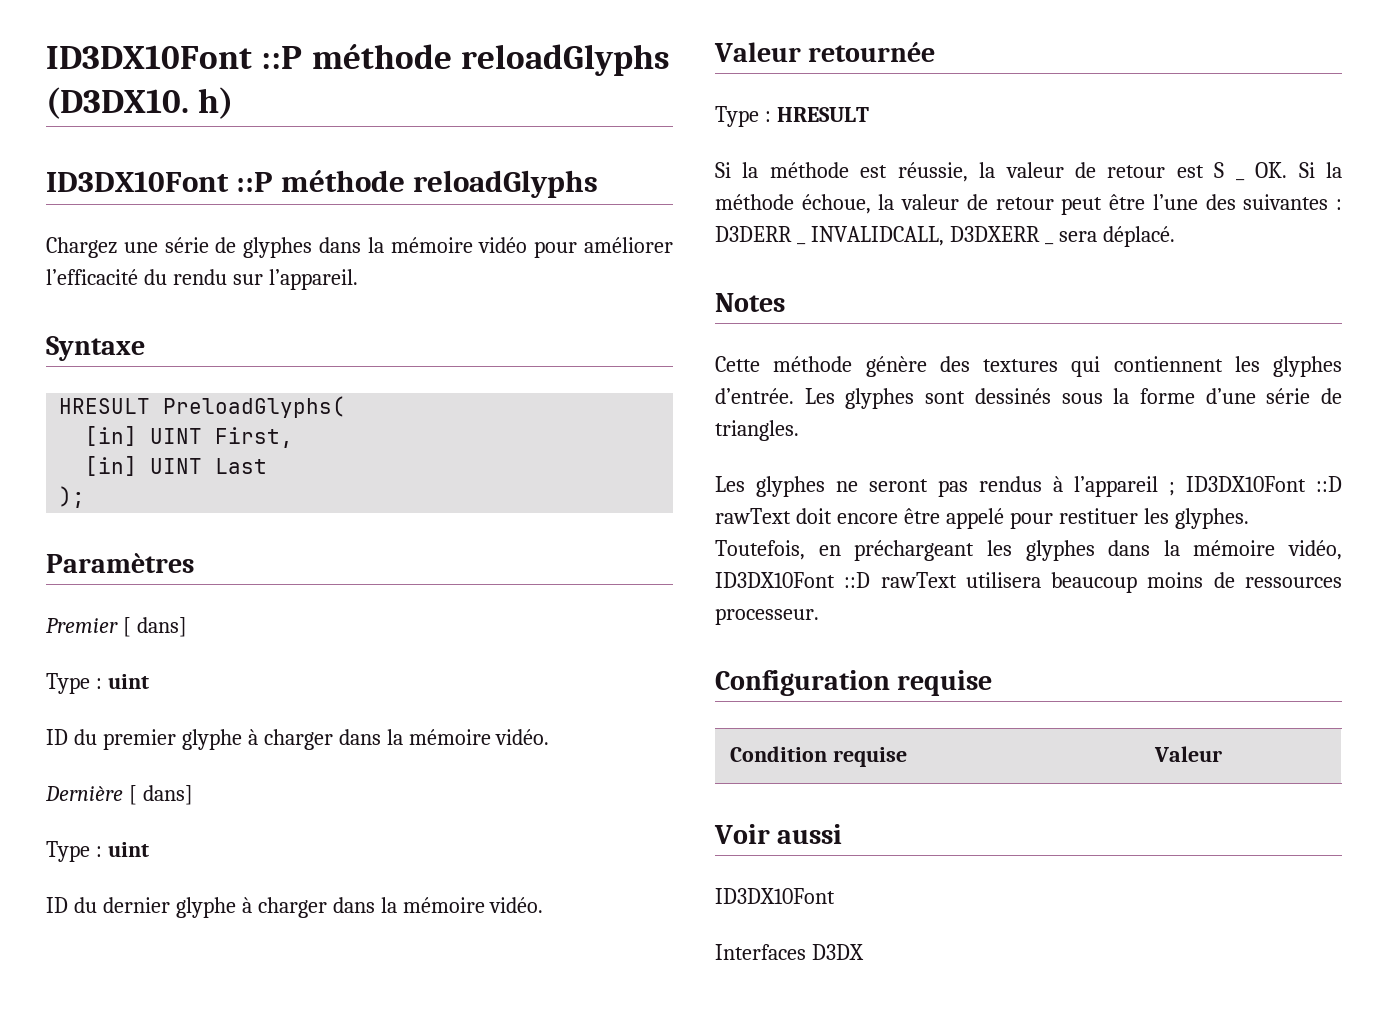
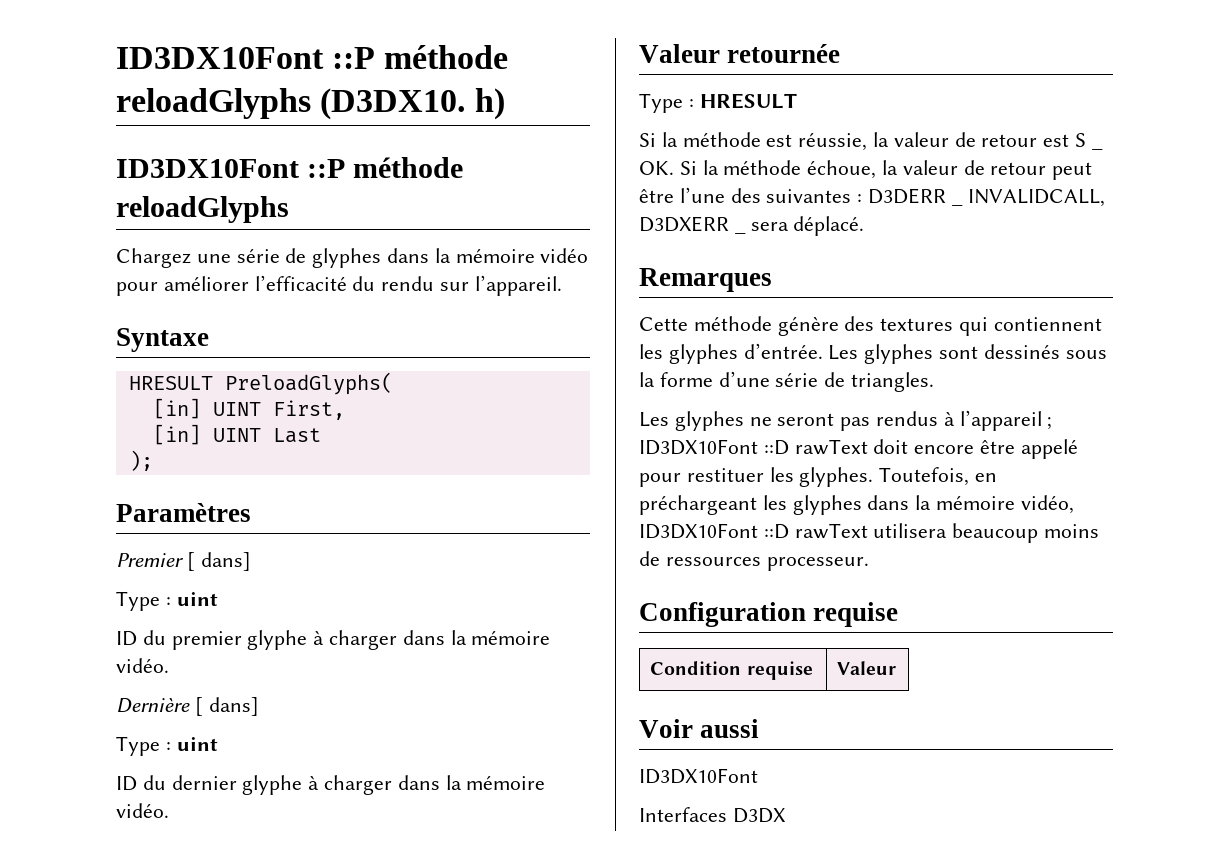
[715,293,785,312] Notes -> [639,268,772,292] Remarques

